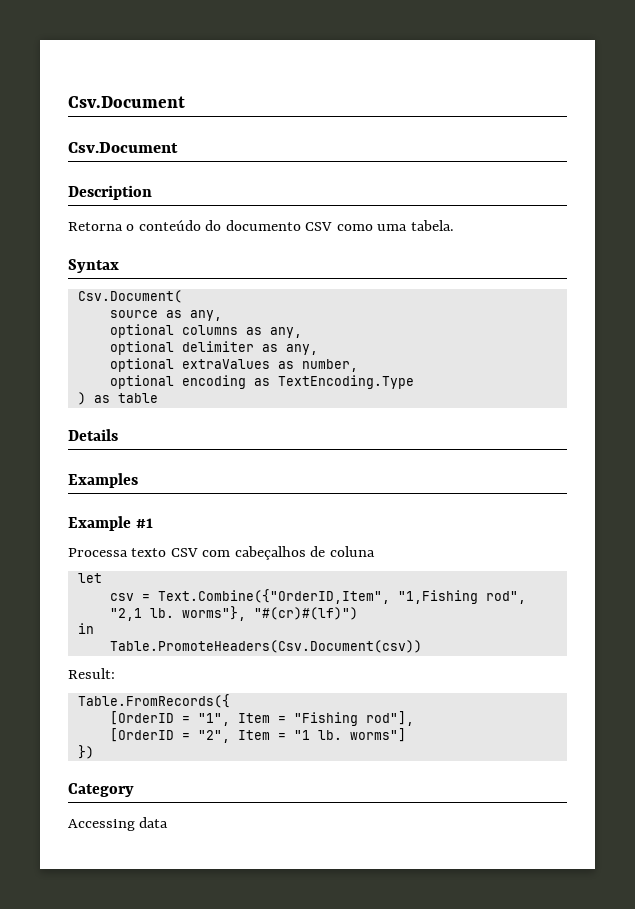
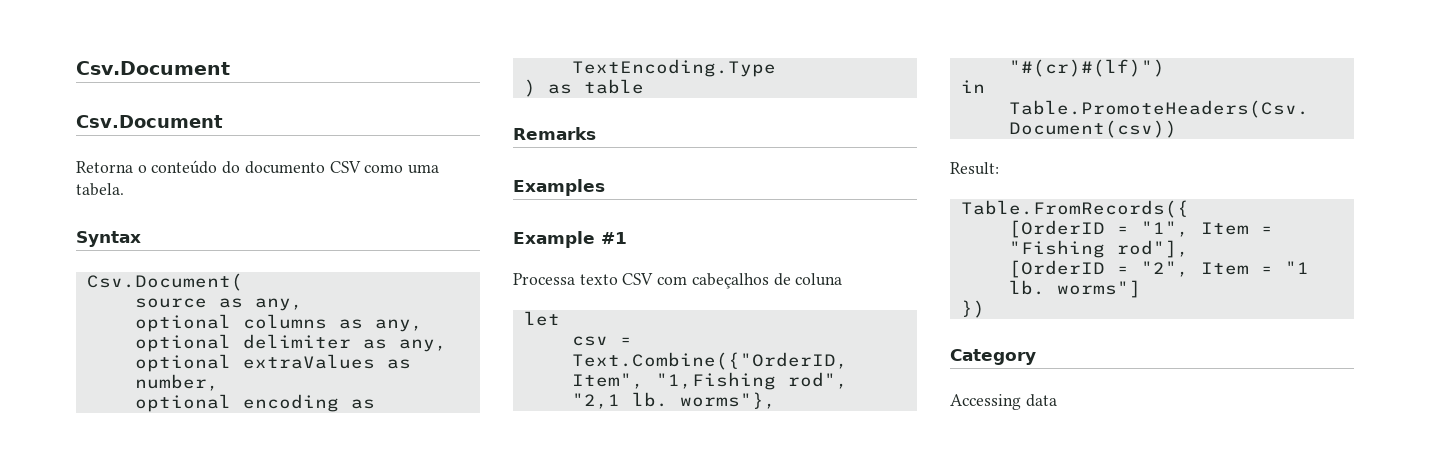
[68,185,152,200] // Description -> (223, 121) none
[68,429,118,441] Details -> [513,127,596,140] Remarks

